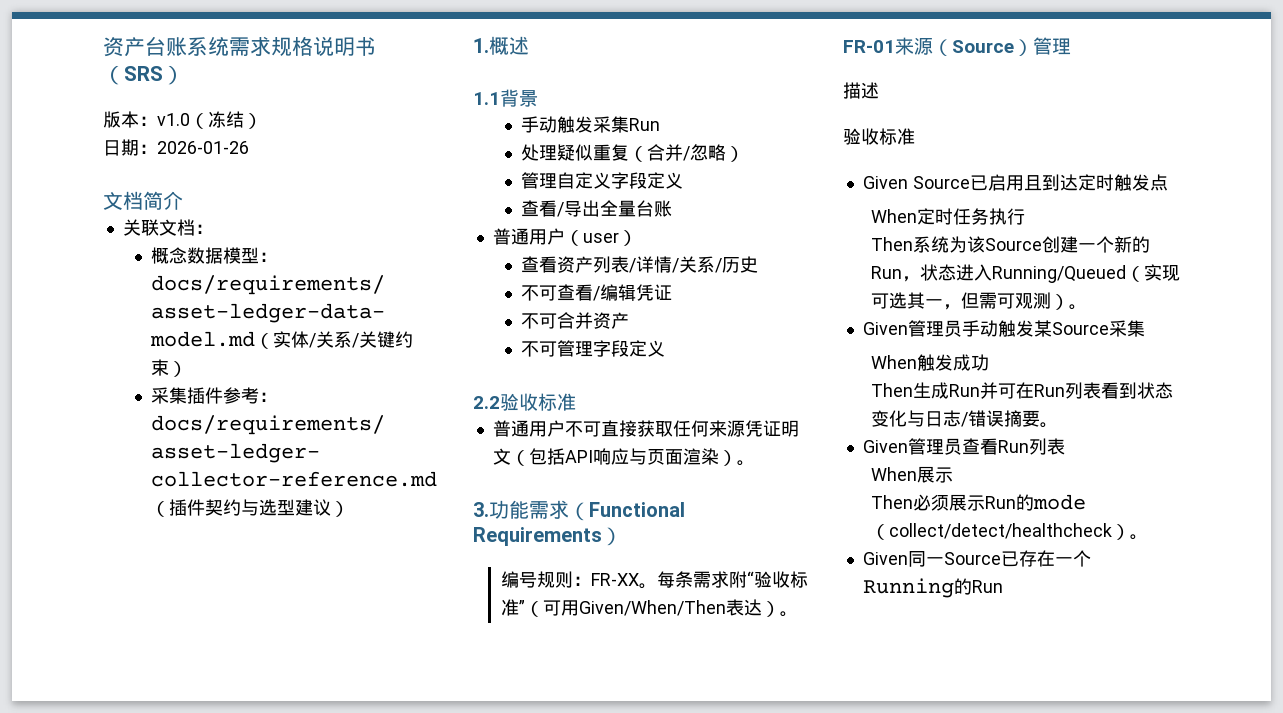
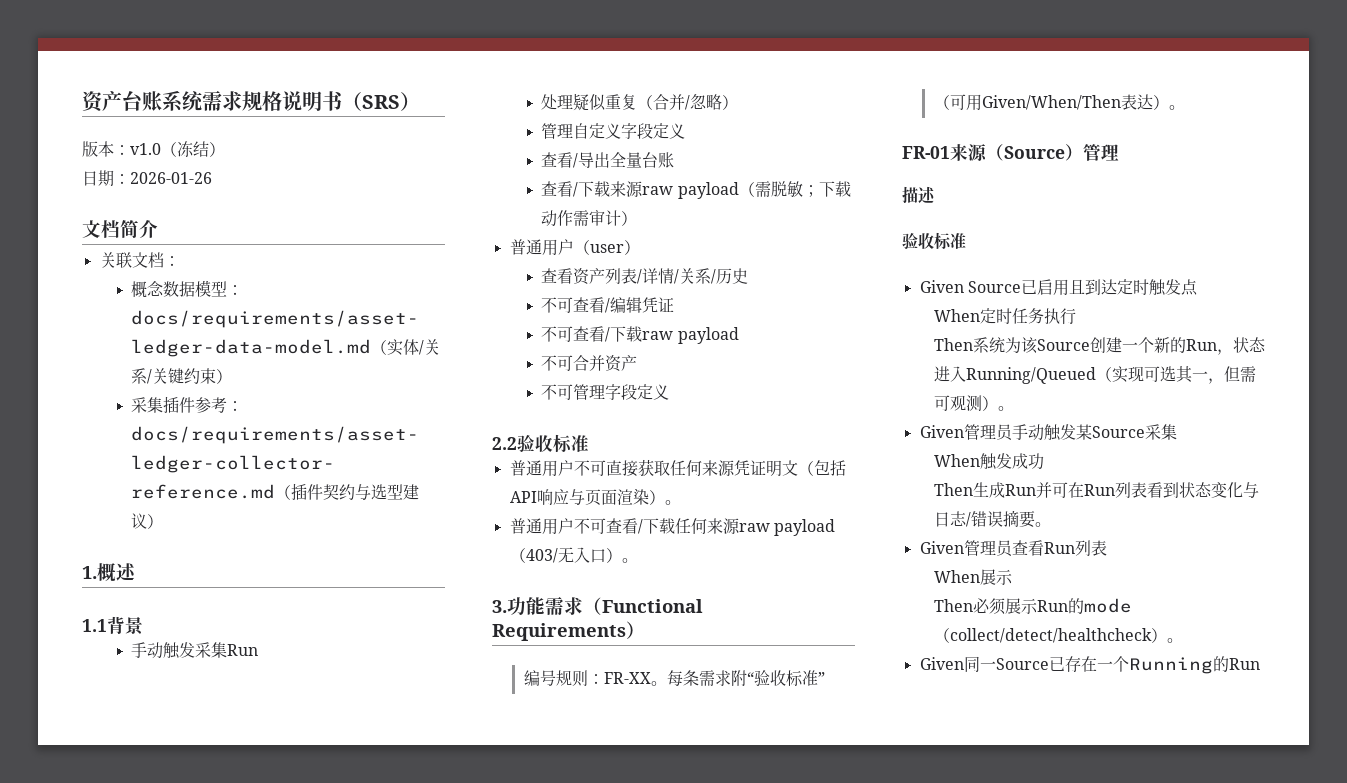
(672, 208) none -> [541,181,851,199] [541,209,638,227] // 查看/下载来源raw payload（需脱敏；下载动作需审计）
(672, 292) none -> [541,326,739,344] // 不可查看/下载raw payload
(755, 463) none -> [509,518,835,536] [509,547,638,563] // 普通用户不可查看/下载任何来源raw payload（403/无入口）。

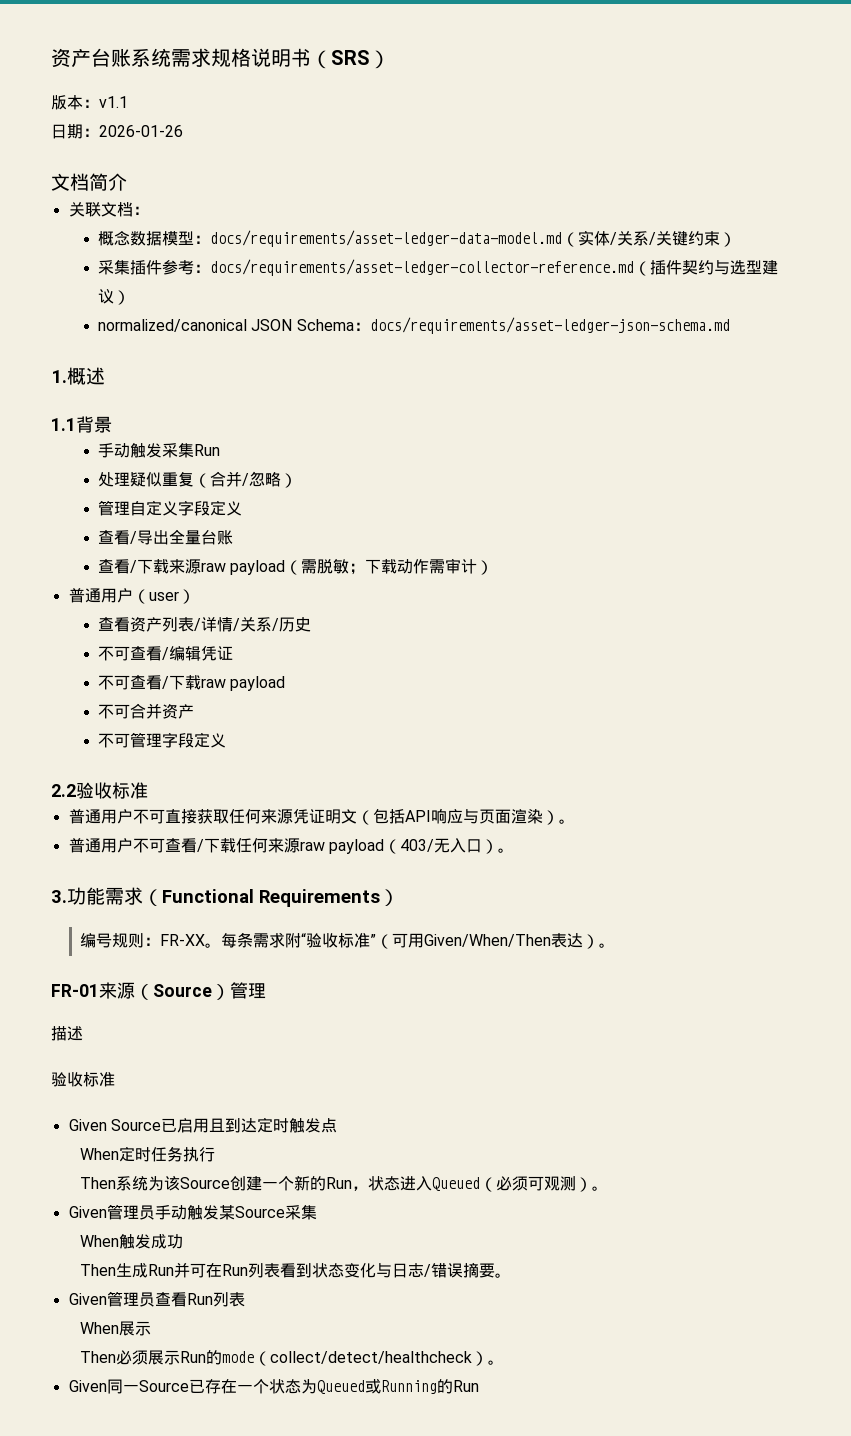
[130,141,225,157] v1.0（冻结） -> [99,96,128,108] v1.1
(164, 521) none -> [97,317,730,334] // normalized/canonical JSON Schema：docs/requirements/asset-ledger-json-schema.md
[965,366,1256,384] Running/Queued（实现可选其一，但需 -> [432,1176,529,1192] Queued（必须
(1129, 664) none -> [268,1379,381,1394] 状态为Queued或

